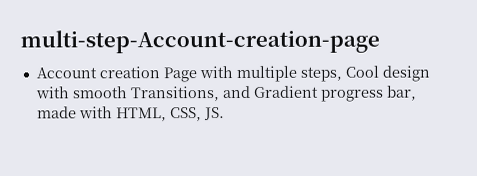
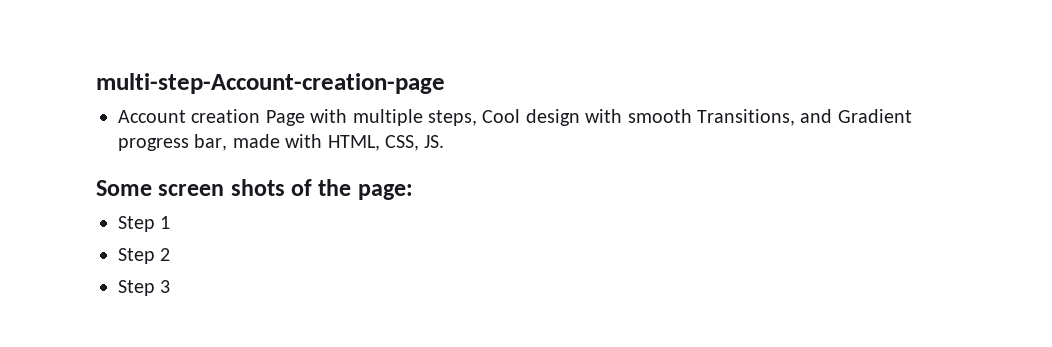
(225, 114) none -> [96,179,413,200] [118,216,171,232] [118,248,171,264] [118,280,171,296] // Some screen shots of the page: // Step 1 // Step 2 // Step 3

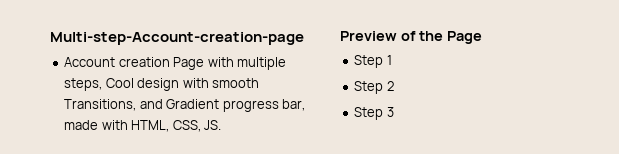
[96,73,445,94] multi-step-Account-creation-page -> [50,32,304,45] Multi-step-Account-creation-page
[96,179,285,196] Some screen shots -> [340,31,397,41] Preview
[357,184,413,200] page: -> [446,31,482,44] Page

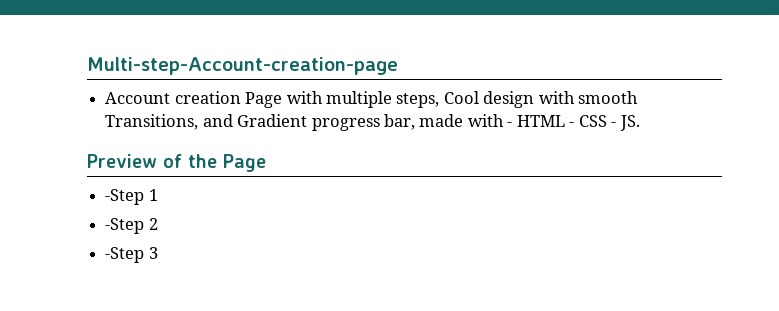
[131,120,201,132] HTML, CSS, -> [507,115,617,127] - HTML - CSS -
[354,55,384,68] Step -> [105,189,145,205] -Step
[354,81,384,94] Step -> [105,218,145,234] -Step
[354,107,384,120] Step -> [105,247,145,263] -Step

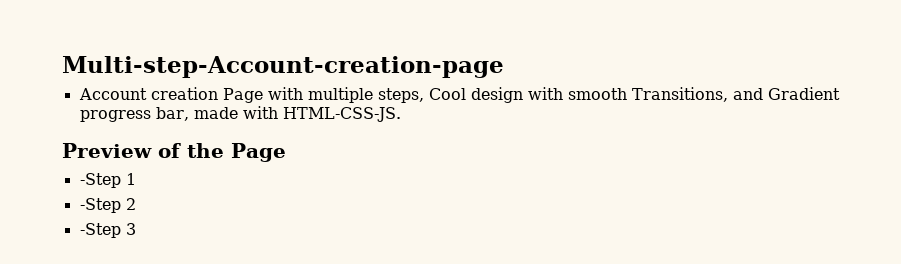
[507,115,640,131] - HTML - CSS - JS. -> [282,107,401,122] HTML-CSS-JS.

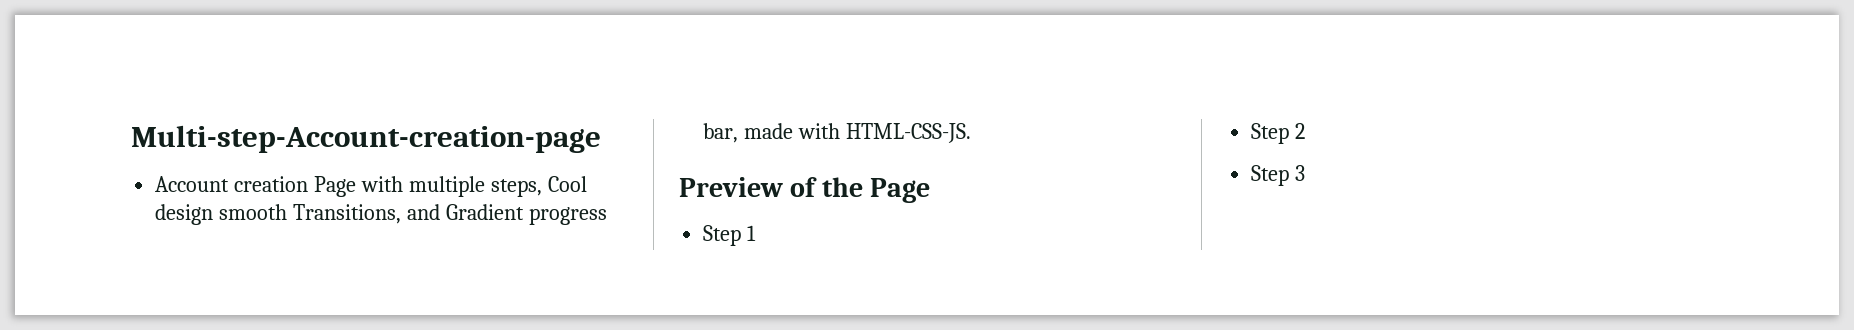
[527,87,563,100] with -> (214, 214) none
[79,173,121,188] -Step -> [703,225,742,246] Step
[79,198,121,213] -Step -> [1251,123,1290,144] Step
[79,223,121,238] -Step -> [1251,165,1290,186] Step

